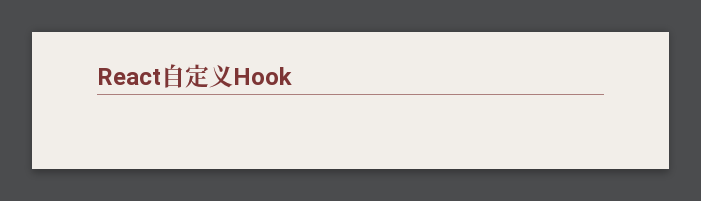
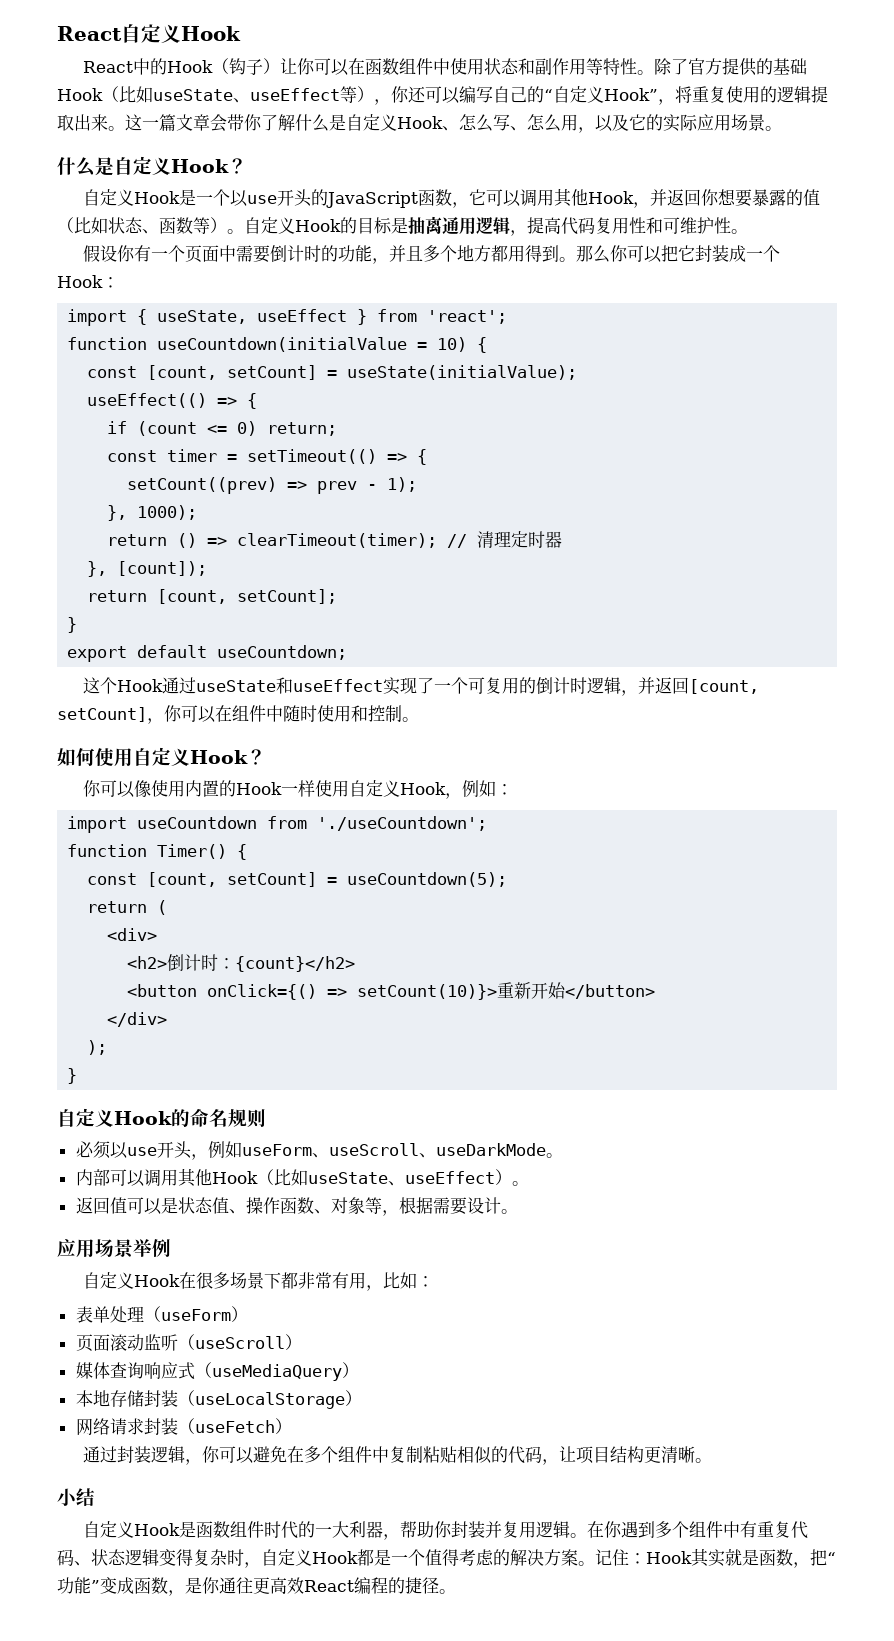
(292, 76) none -> [83,58,808,76] [57,86,828,105] [57,114,782,133] [57,156,247,176] [83,188,821,208] [57,216,748,236] [83,245,781,264] [57,275,119,288] [67,309,508,326] [67,337,488,353] [87,365,578,380] [87,393,258,409] [107,421,338,436] [107,449,428,465] [127,477,418,494] [107,505,198,521] [107,531,563,548] [87,561,208,577] [87,589,338,604] [67,617,78,633] [67,645,348,662] [83,677,760,696] [57,705,419,724] [57,747,266,767] [83,780,514,799] [67,816,488,833] [67,844,248,860] [87,872,508,887] [87,900,168,915] [107,928,158,941] [127,954,356,972] [127,982,656,1000] [107,1012,168,1027] [87,1040,108,1055] [67,1068,78,1084] [57,1108,266,1128] [75,1141,563,1160] [75,1168,529,1187] [75,1197,518,1216] [57,1239,171,1258] [83,1272,435,1291] [75,1306,248,1323] [75,1334,302,1352] [75,1362,359,1381] [75,1390,362,1409] [75,1418,292,1436] [83,1446,713,1465] [57,1488,95,1507] [83,1521,809,1540] [57,1548,836,1568] [57,1577,456,1596] // React中的Hook（钩子）让你可以在函数组件中使用状态和副作用等特性。除了官方提供的基础Hook（比如useState、useEffect等），你还可以编写自己的“自定义Hook”，将重复使用的逻辑提取出来。这一篇文章会带你了解什么是自定义Hook、怎么写、怎么用，以及它的实际应用场景。 // 什么是自定义Hook？ // 自定义Hook是一个以use开头的JavaScript函数，它可以调用其他Hook，并返回你想要暴露的值（比如状态、函数等）。自定义Hook的目标是抽离通用逻辑，提高代码复用性和可维护性。 // 假设你有一个页面中需要倒计时的功能，并且多个地方都用得到。那么你可以把它封装成一个Hook： // import { useState, useEffect } from 'react'; // function useCountdown(initialValue = 10) { // const [count, setCount] = useState(initialValue); // useEffect(() => { // if (count <= 0) return; // const timer = setTimeout(() => { // setCount((prev) => prev - 1); // }, 1000); // return () => clearTimeout(timer); // 清理定时器 // }, [count]); // return [count, setCount]; // } // export default useCountdown; // 这个Hook通过useState和useEffect实现了一个可复用的倒计时逻辑，并返回[count, setCount]，你可以在组件中随时使用和控制。 // 如何使用自定义Hook？ // 你可以像使用内置的Hook一样使用自定义Hook，例如： // import useCountdown from './useCountdown'; // function Timer() { // const [count, setCount] = useCountdown(5); // return ( // <div> // <h2>倒计时：{count}</h2> // <button onClick={() => setCount(10)}>重新开始</button> // </div> // ); // } // 自定义Hook的命名规则 // 必须以use开头，例如useForm、useScroll、useDarkMode。 // 内部可以调用其他Hook（比如useState、useEffect）。 // 返回值可以是状态值、操作函数、对象等，根据需要设计。 // 应用场景举例 // 自定义Hook在很多场景下都非常有用，比如： // 表单处理（useForm） // 页面滚动监听（useScroll） // 媒体查询响应式（useMediaQuery） // 本地存储封装（useLocalStorage） // 网络请求封装（useFetch） // 通过封装逻辑，你可以避免在多个组件中复制粘贴相似的代码，让项目结构更清晰。 // 小结 // 自定义Hook是函数组件时代的一大利器，帮助你封装并复用逻辑。在你遇到多个组件中有重复代码、状态逻辑变得复杂时，自定义Hook都是一个值得考虑的解决方案。记住：Hook其实就是函数，把“功能”变成函数，是你通往更高效React编程的捷径。

